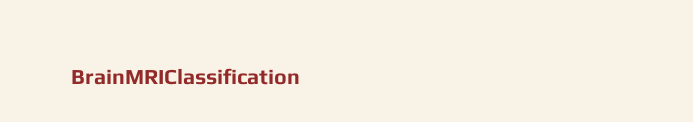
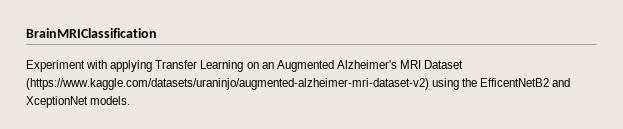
(300, 76) none -> [26,60,464,72] [26,78,571,90] [26,96,131,108] // Experiment with applying Transfer Learning on an Augmented Alzheimer's MRI Dataset (https://www.kaggle.com/datasets/uraninjo/augmented-alzheimer-mri-dataset-v2) using the EfficentNetB2 and XceptionNet models.

